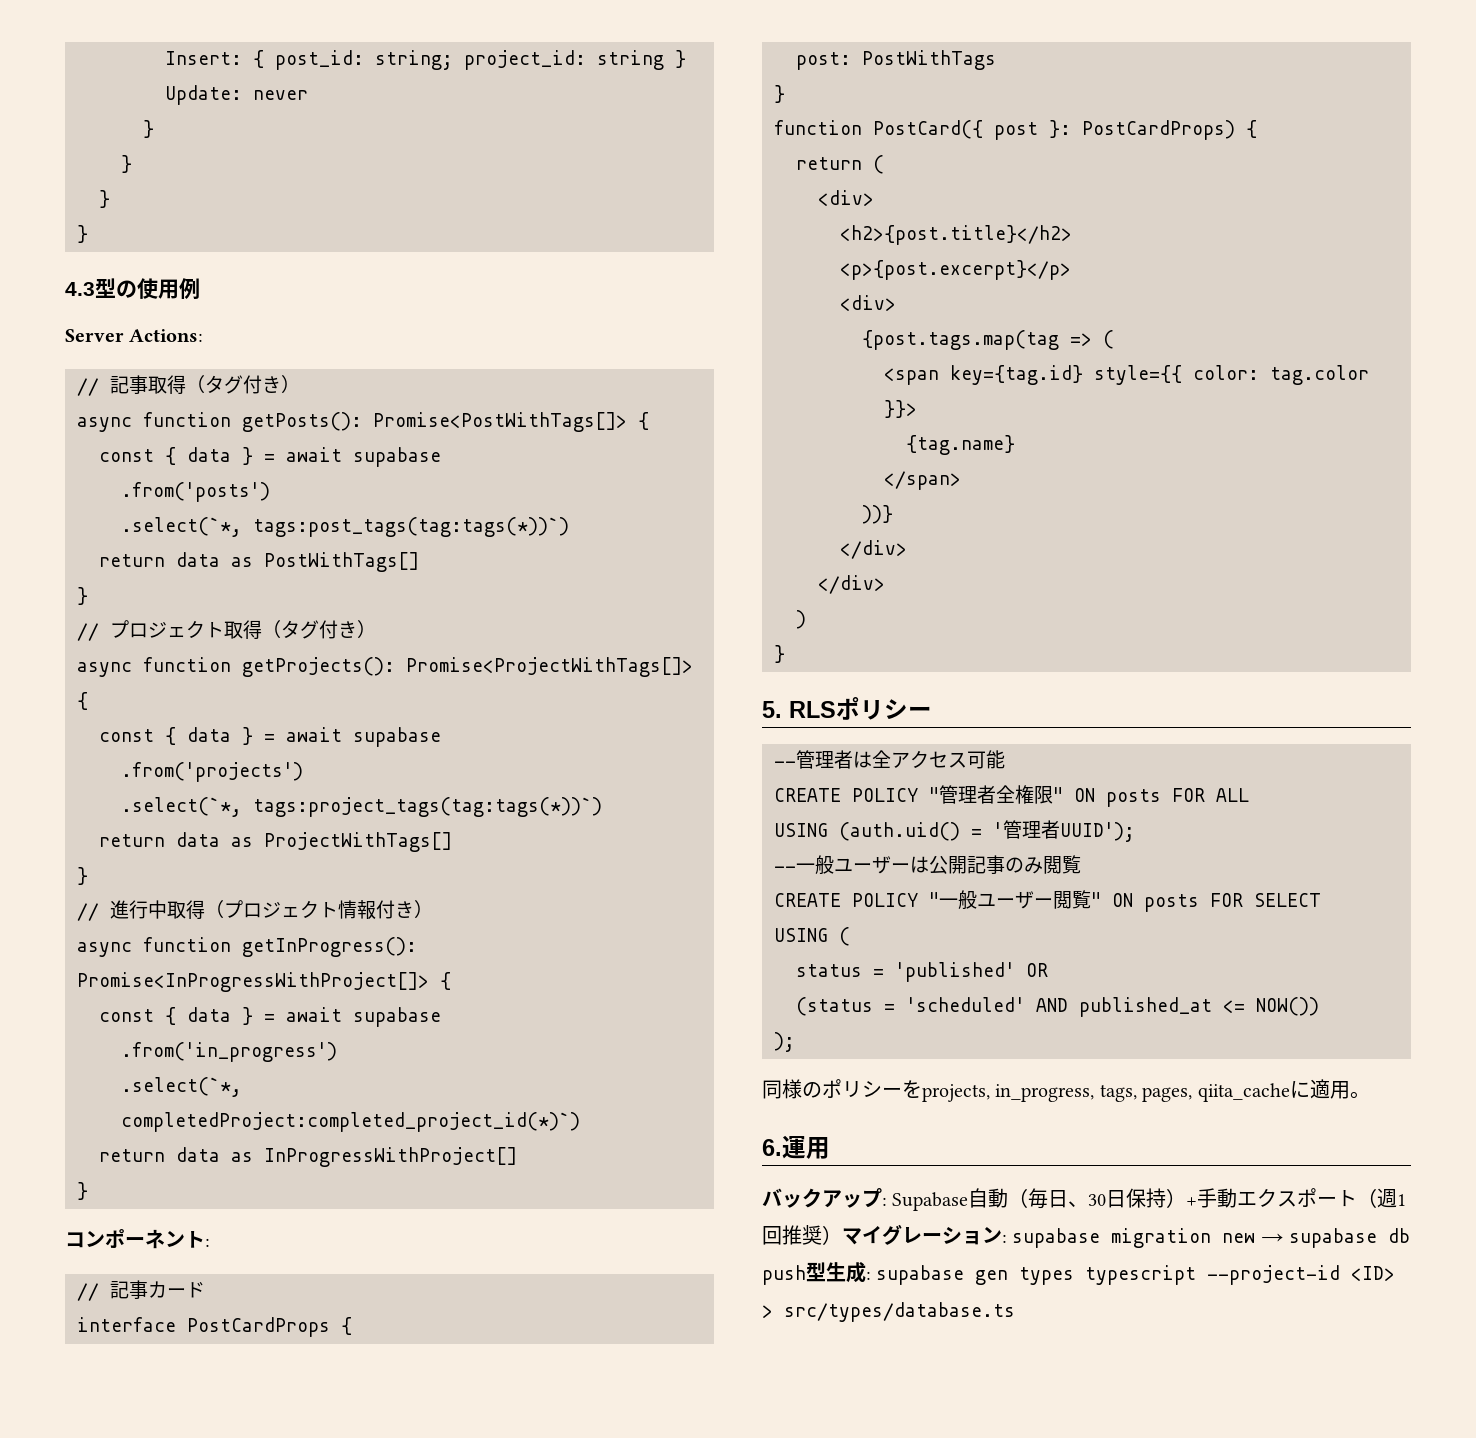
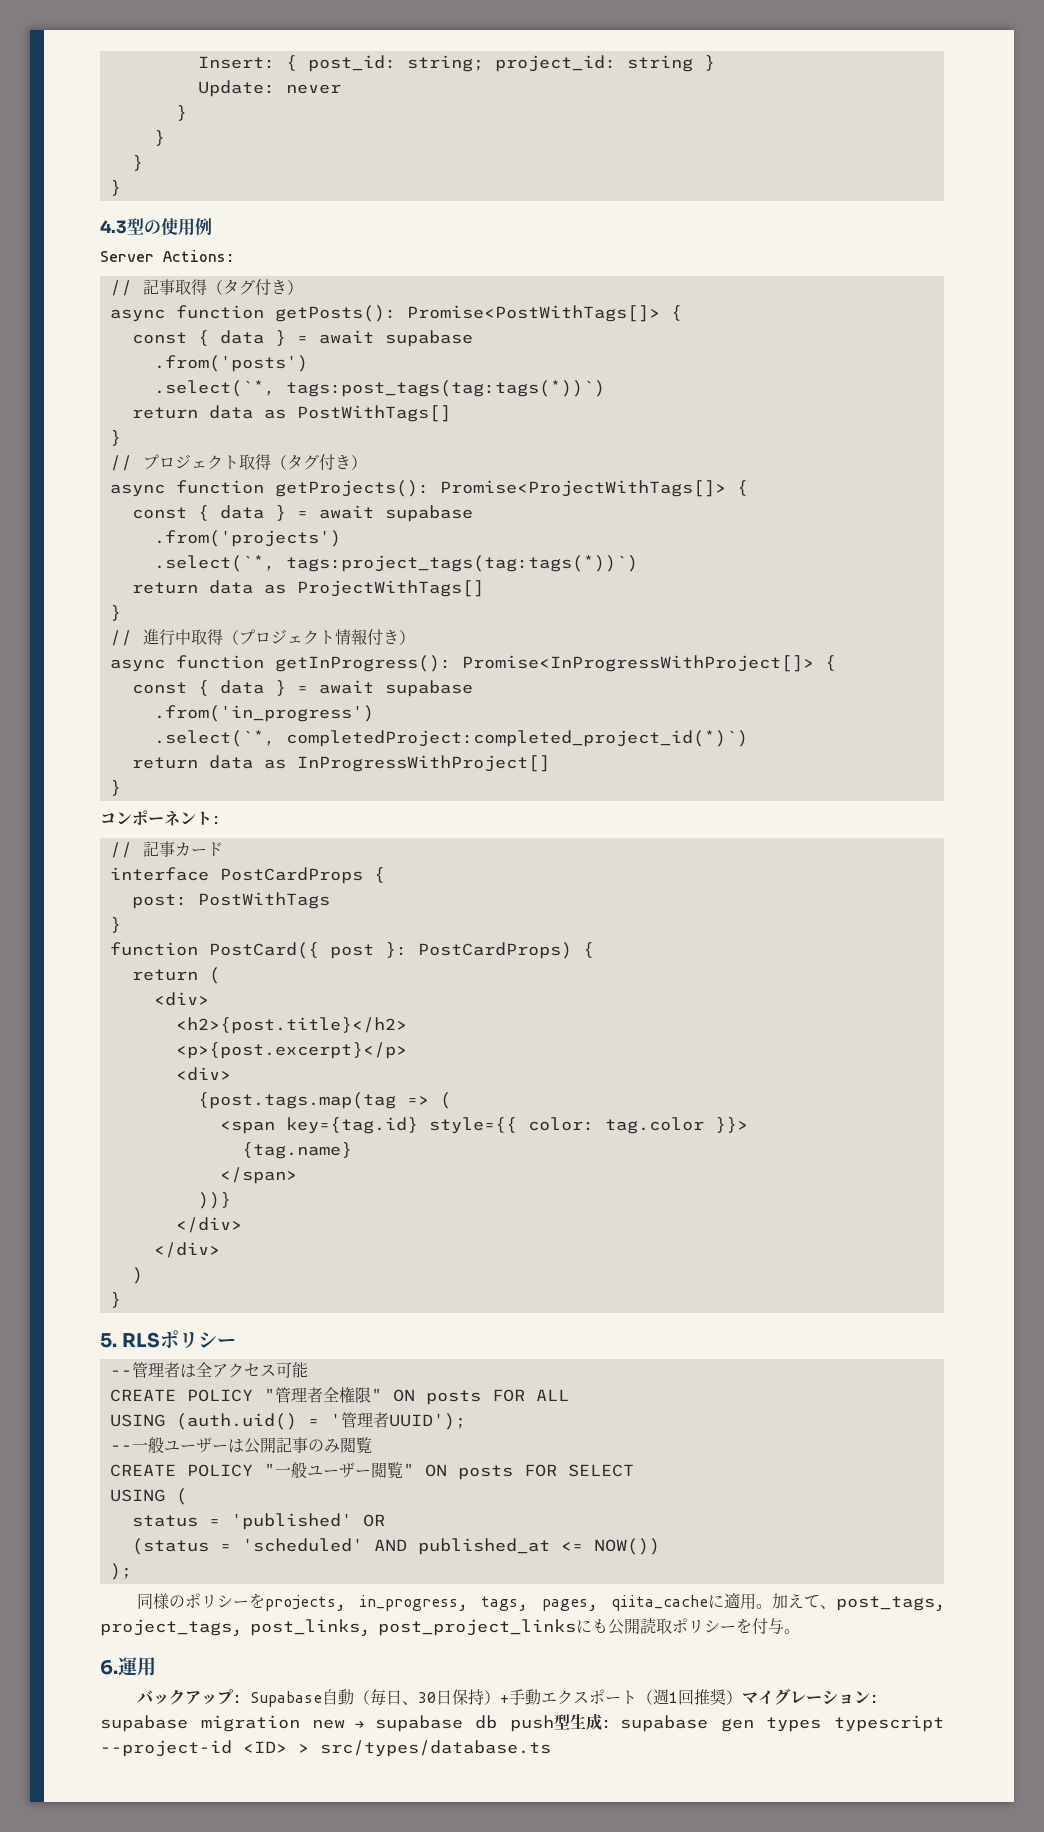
(1370, 1095) none -> [772,1593,945,1611] [100,1618,800,1636] 加えて、post_tags, project_tags, post_links, post_project_linksにも公開読取ポリシーを付与。

